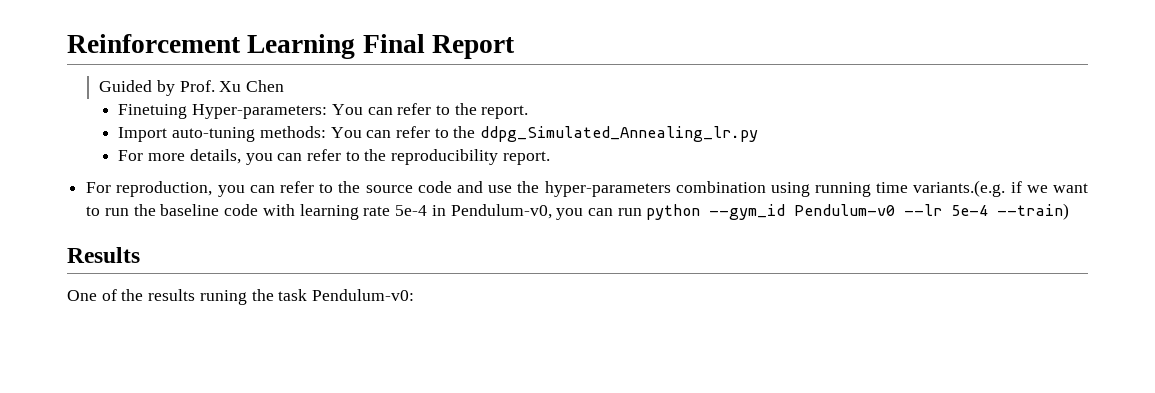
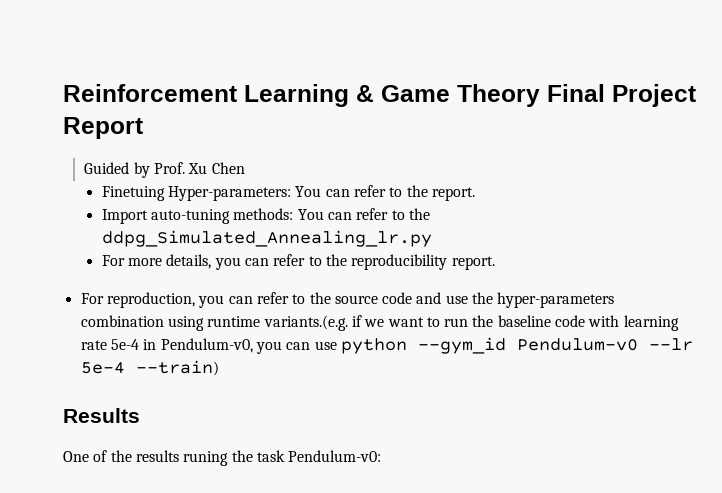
[362,34,425,53] Final -> [356,84,696,107] & Game Theory Final Project
[815,182,909,197] running time -> [207,316,261,327] runtime
[617,208,642,216] run -> [314,341,337,350] use

